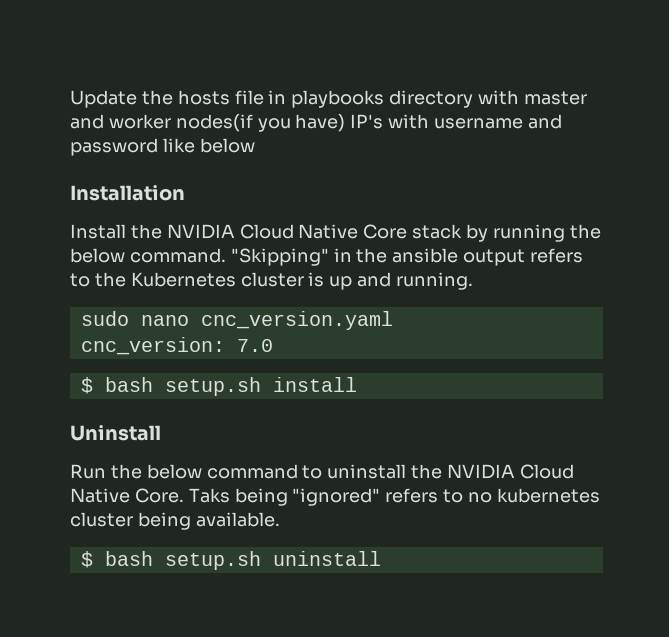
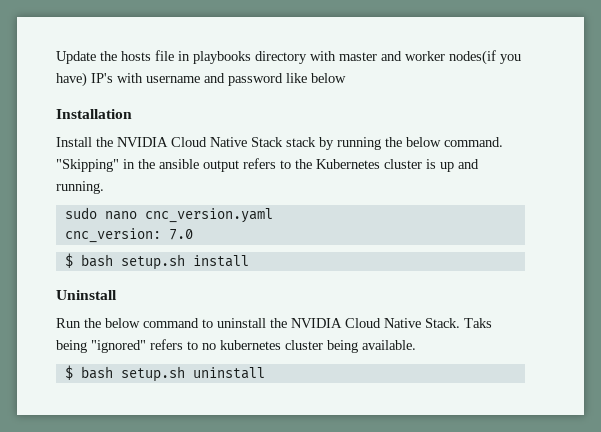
[363,224,408,239] Core -> [251,137,283,147] Stack
[134,488,184,503] Core. -> [425,318,460,328] Stack.

